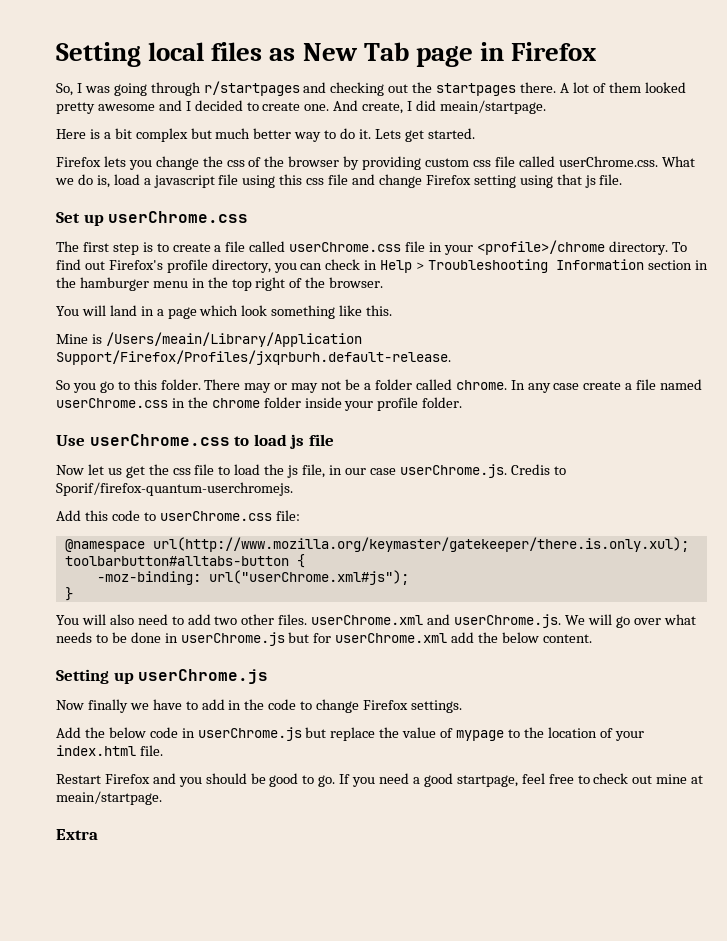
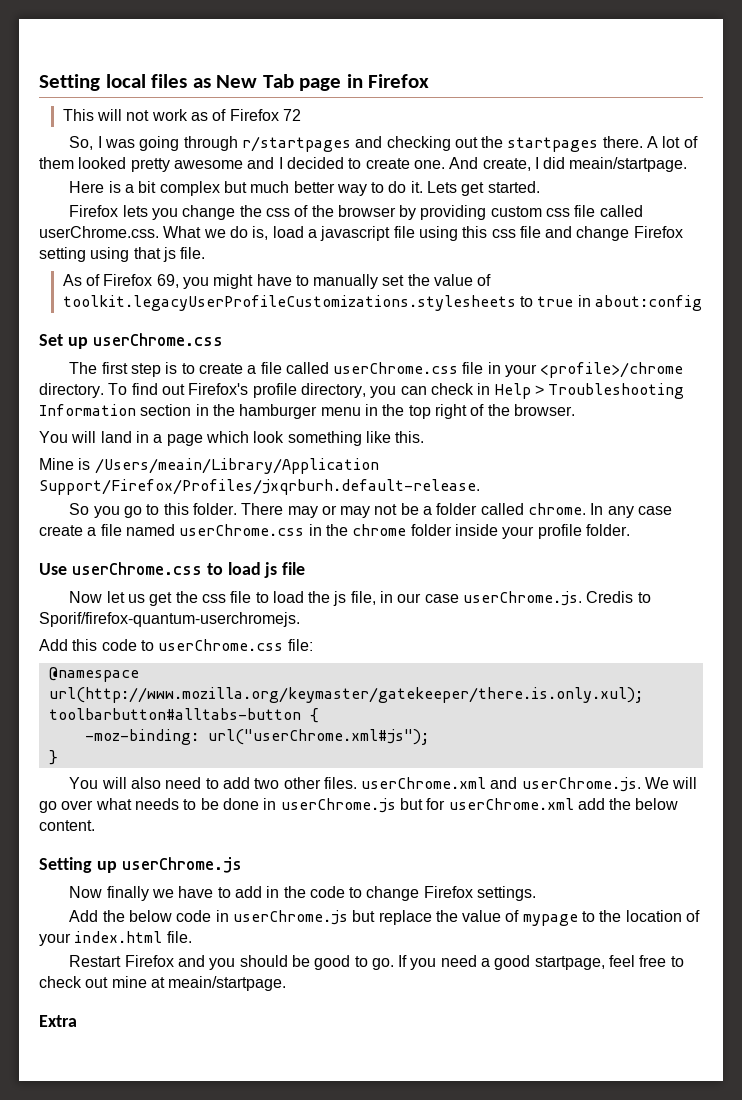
(597, 51) none -> [62,109,301,121] // This will not work as of Firefox 72
(623, 179) none -> [62,274,492,289] [62,295,702,311] // As of Firefox 69, you might have to manually set the value of toolkit.legacyUserProfileCustomizations.stylesheets to true in about:config

